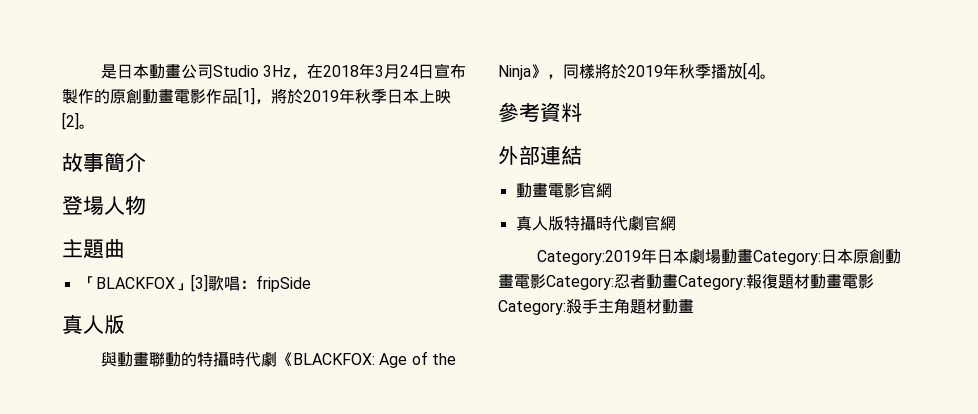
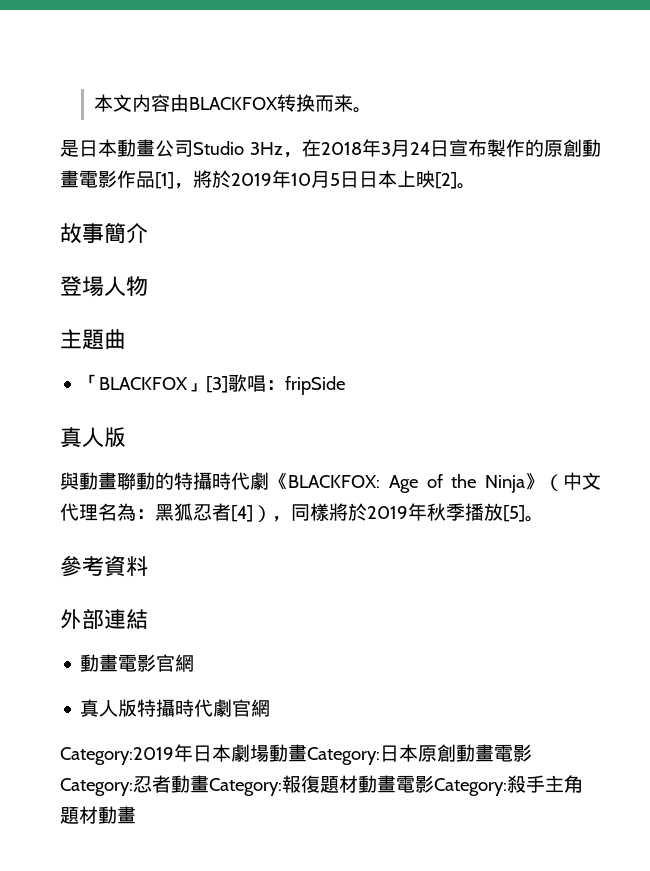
(101, 71) none -> [93,94,372,113] 本文内容由BLACKFOX转换而来。 //
[355,89,387,104] 秋季 -> [291,171,359,188] 10月5日
(547, 71) none -> [544,472,601,491] [60,503,272,522] （中文代理名為：黑狐忍者[4]）
[743,62,760,80] [4] -> [503,505,525,522] [5]

